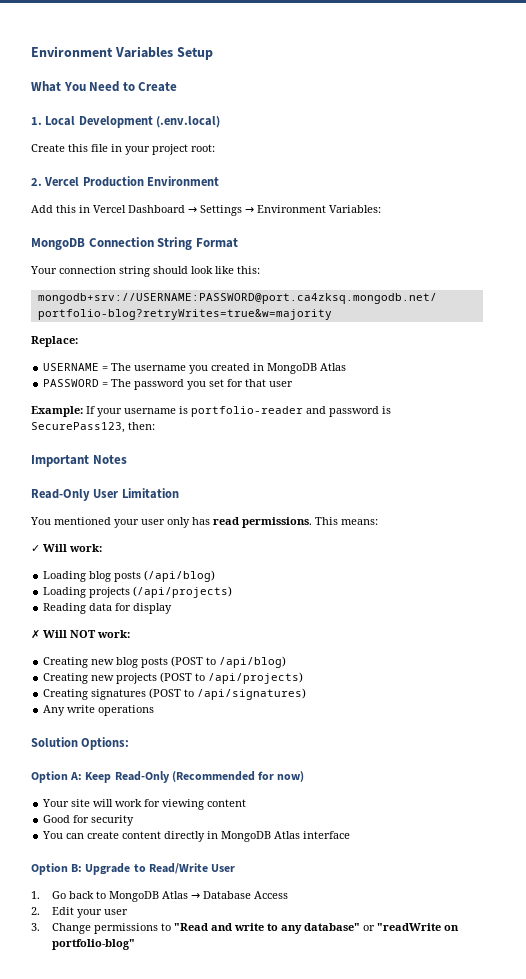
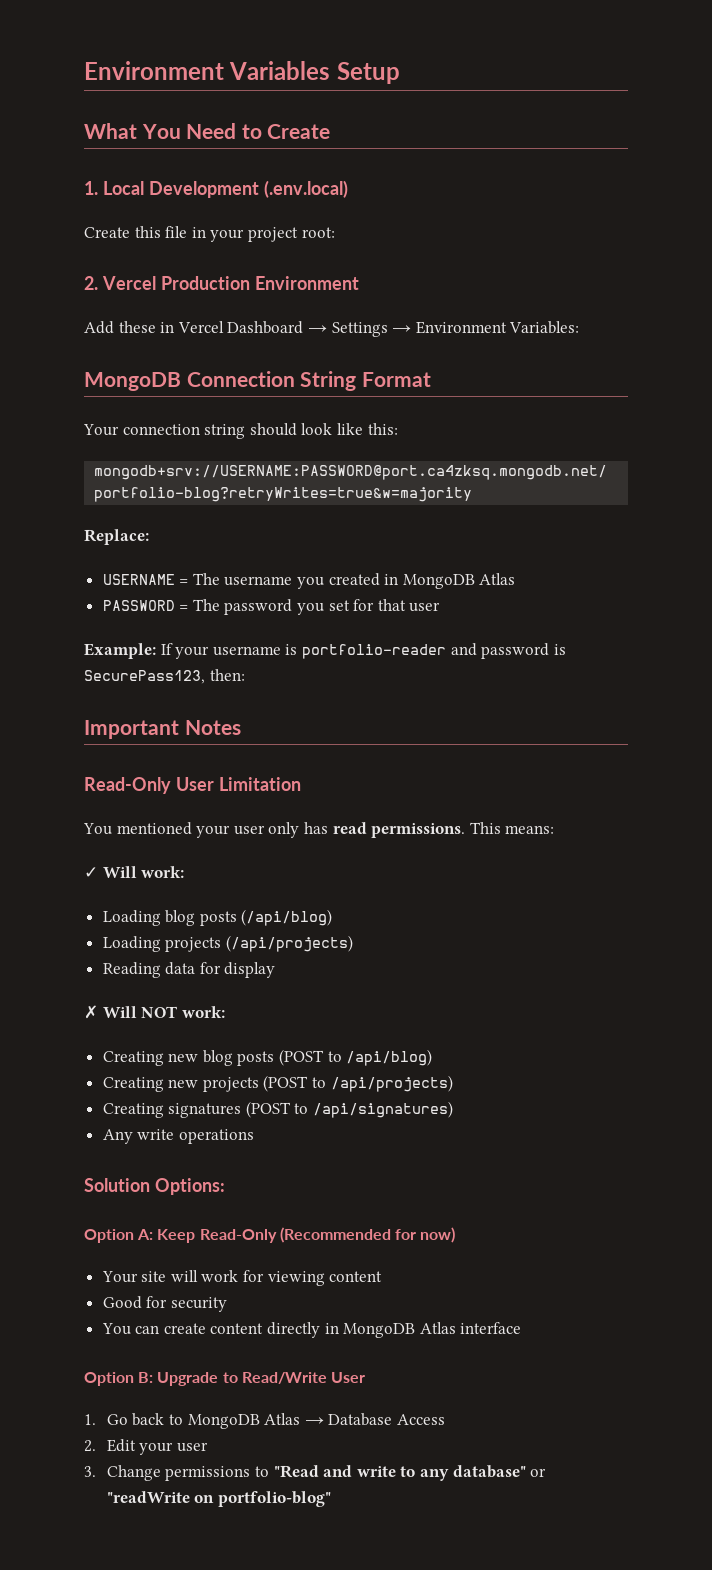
[56,205,76,213] this -> [118,321,156,333] these

